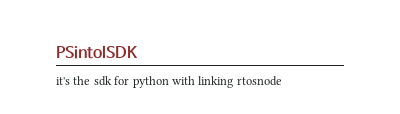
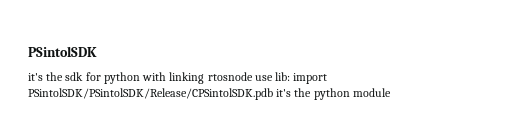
(282, 81) none -> [254,72,328,84] [28,88,391,100] use lib: import PSintolSDK/PSintolSDK/Release/CPSintolSDK.pdb it's the python module

